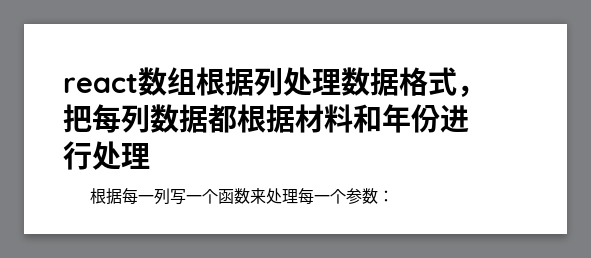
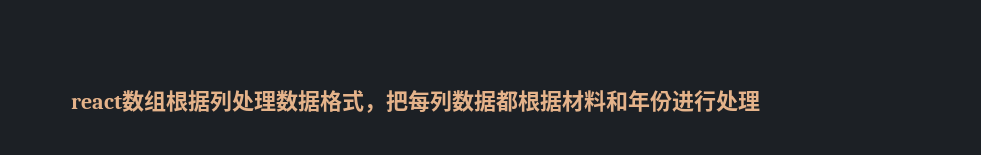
[90,188,395,205] // 根据每一列写一个函数来处理每一个参数： -> (760, 101) none

